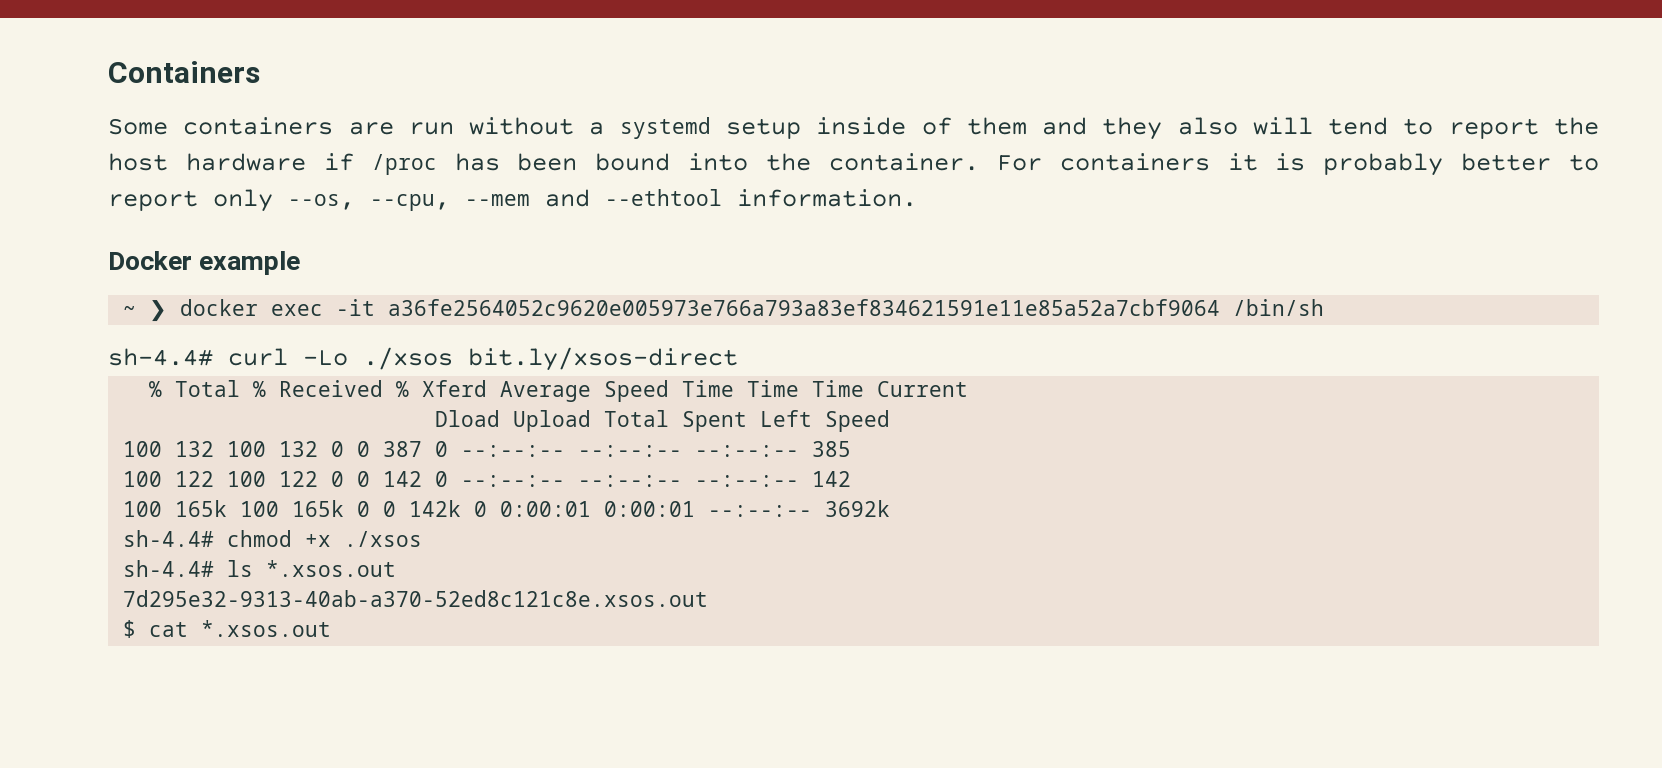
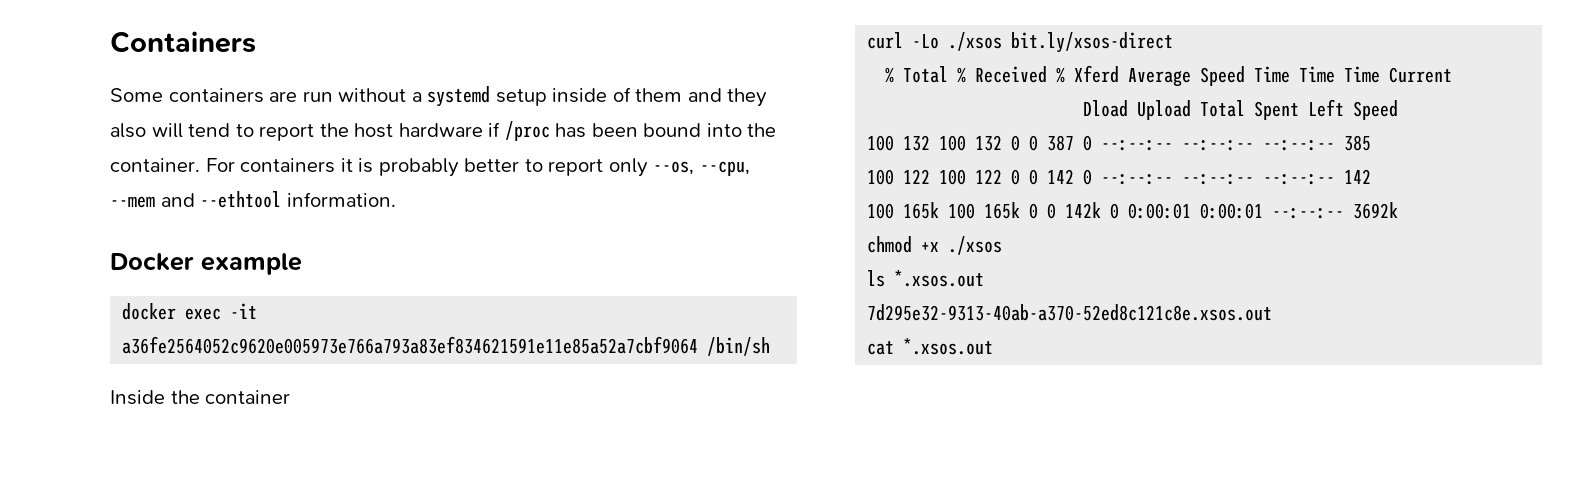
[123,300,168,322] ~ ❯ -> (302, 264) none
[108,348,213,366] sh-4.4# -> [110,390,291,405] Inside the container //
[123,530,215,547] sh-4.4# -> (1399, 210) none
[123,560,215,577] sh-4.4# -> (1003, 245) none
[123,620,137,638] $ -> (1273, 312) none

